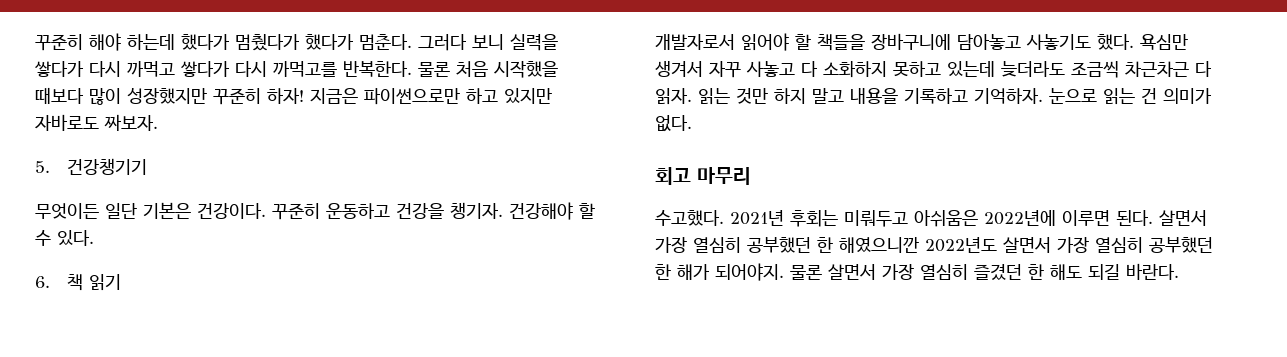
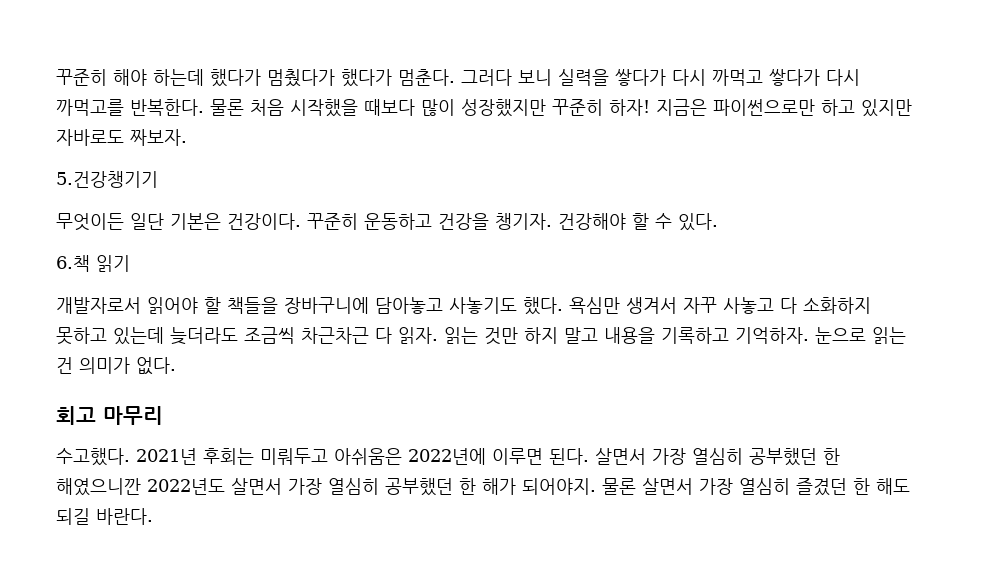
[35,158,147,175] 5. 건강챙기기 -> [56,171,158,188] 5.건강챙기기
[35,274,83,291] 6. 책 -> [56,255,90,272] 6.책

